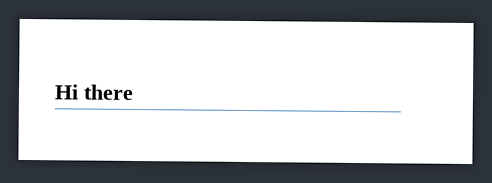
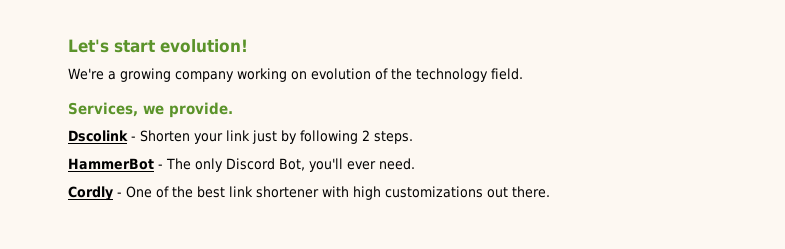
[54,84,134,100] Hi there -> [68,39,248,53] [68,68,523,82] [68,102,233,118] [68,130,413,144] [68,158,415,172] [68,186,550,201] Let's start evolution! // We're a growing company working on evolution of the technology field. // Services, we provide. // Dscolink - Shorten your link just by following 2 steps. // HammerBot - The only Discord Bot, you'll ever need. // Cordly - One of the best link shortener with high customizations out there.

